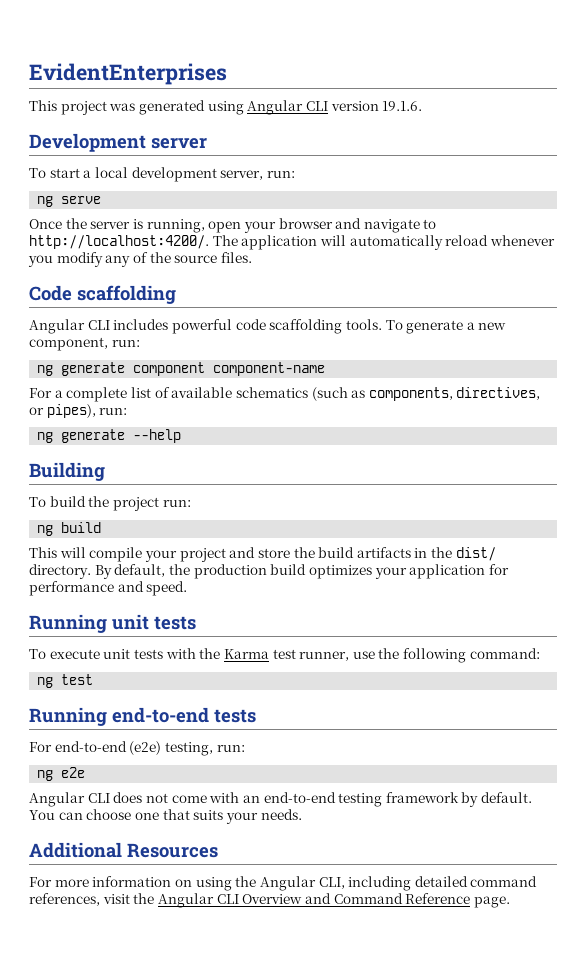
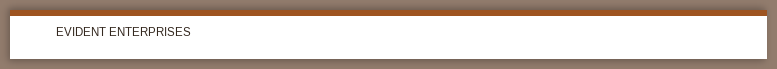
[29,63,227,85] [29,100,423,115] [29,133,207,152] [29,167,295,182] [37,196,102,207] [29,218,437,233] [29,235,555,250] [28,252,252,267] [29,285,176,304] [29,319,507,334] [29,337,140,351] [37,362,326,376] [29,387,541,402] [29,404,128,418] [37,429,182,443] [29,462,105,481] [29,496,191,511] [37,522,102,536] [29,547,496,562] [29,564,509,579] [29,581,188,596] [29,614,196,633] [29,648,540,663] [37,674,94,688] [29,707,256,726] [29,741,245,756] [37,767,86,781] [29,792,533,807] [29,809,302,824] [29,842,218,858] [29,876,538,891] [29,893,510,908] EvidentEnterprises // This project was generated using Angular CLI version 19.1.6. // Development server // To start a local development server, run: // ng serve // Once the server is running, open your browser and navigate to http://localhost:4200/. The application will automatically reload whenever you modify any of the source files. // Code scaffolding // Angular CLI includes powerful code scaffolding tools. To generate a new component, run: // ng generate component component-name // For a complete list of available schematics (such as components, directives, or pipes), run: // ng generate --help // Building // To build the project run: // ng build // This will compile your project and store the build artifacts in the dist/ directory. By default, the production build optimizes your application for performance and speed. // Running unit tests // To execute unit tests with the Karma test runner, use the following command: // ng test // Running end-to-end tests // For end-to-end (e2e) testing, run: // ng e2e // Angular CLI does not come with an end-to-end testing framework by default. You can choose one that suits your needs. // Additional Resources // For more information on using the Angular CLI, including detailed command references, visit the Angular CLI Overview and Command Reference page. -> [56,27,192,36] EVIDENT ENTERPRISES

